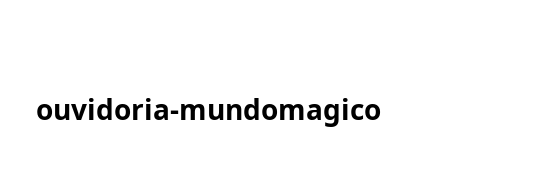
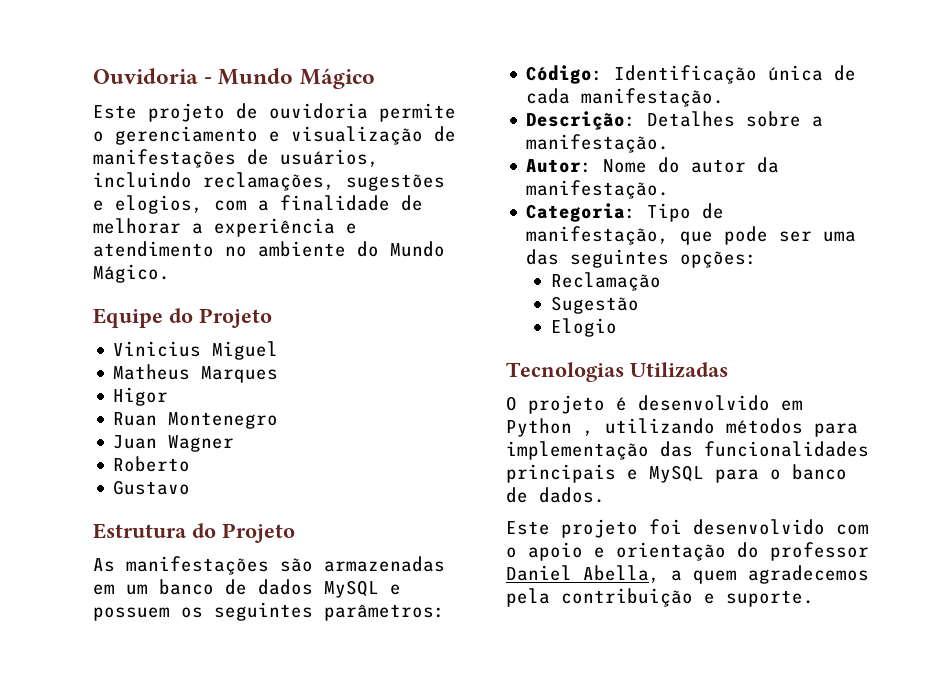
[36,98,381,127] ouvidoria-mundomagico -> [93,68,375,89] [93,103,456,122] [93,126,456,145] [93,149,379,168] [93,172,445,191] [93,195,423,214] [93,218,357,237] [93,241,445,257] [93,264,170,283] [93,308,272,328] [113,341,279,360] [113,364,279,383] [113,387,169,406] [113,412,279,429] [113,435,235,452] [113,456,191,472] [113,480,191,495] [93,523,295,543] [93,556,445,575] [93,579,401,598] [93,602,445,621] [526,65,857,84] [526,88,725,107] [526,111,824,130] [526,134,670,153] [526,157,780,173] [526,180,670,199] [526,203,725,222] [526,226,857,245] [526,249,758,268] [550,272,661,291] [550,296,639,314] [550,318,617,337] [506,362,728,382] [506,395,803,414] [506,418,858,437] [506,441,869,460] [506,464,847,483] [506,487,605,503] [506,519,869,538] [506,542,869,561] [506,565,869,584] [506,588,814,607] Ouvidoria - Mundo Mágico // Este projeto de ouvidoria permite o gerenciamento e visualização de manifestações de usuários, incluindo reclamações, sugestões e elogios, com a finalidade de melhorar a experiência e atendimento no ambiente do Mundo Mágico. // Equipe do Projeto // Vinicius Miguel // Matheus Marques // Higor // Ruan Montenegro // Juan Wagner // Roberto // Gustavo // Estrutura do Projeto // As manifestações são armazenadas em um banco de dados MySQL e possuem os seguintes parâmetros: // Código: Identificação única de cada manifestação. // Descrição: Detalhes sobre a manifestação. // Autor: Nome do autor da manifestação. // Categoria: Tipo de manifestação, que pode ser uma das seguintes opções: // Reclamação // Sugestão // Elogio // Tecnologias Utilizadas // O projeto é desenvolvido em Python , utilizando métodos para implementação das funcionalidades principais e MySQL para o banco de dados. // Este projeto foi desenvolvido com o apoio e orientação do professor Daniel Abella, a quem agradecemos pela contribuição e suporte.

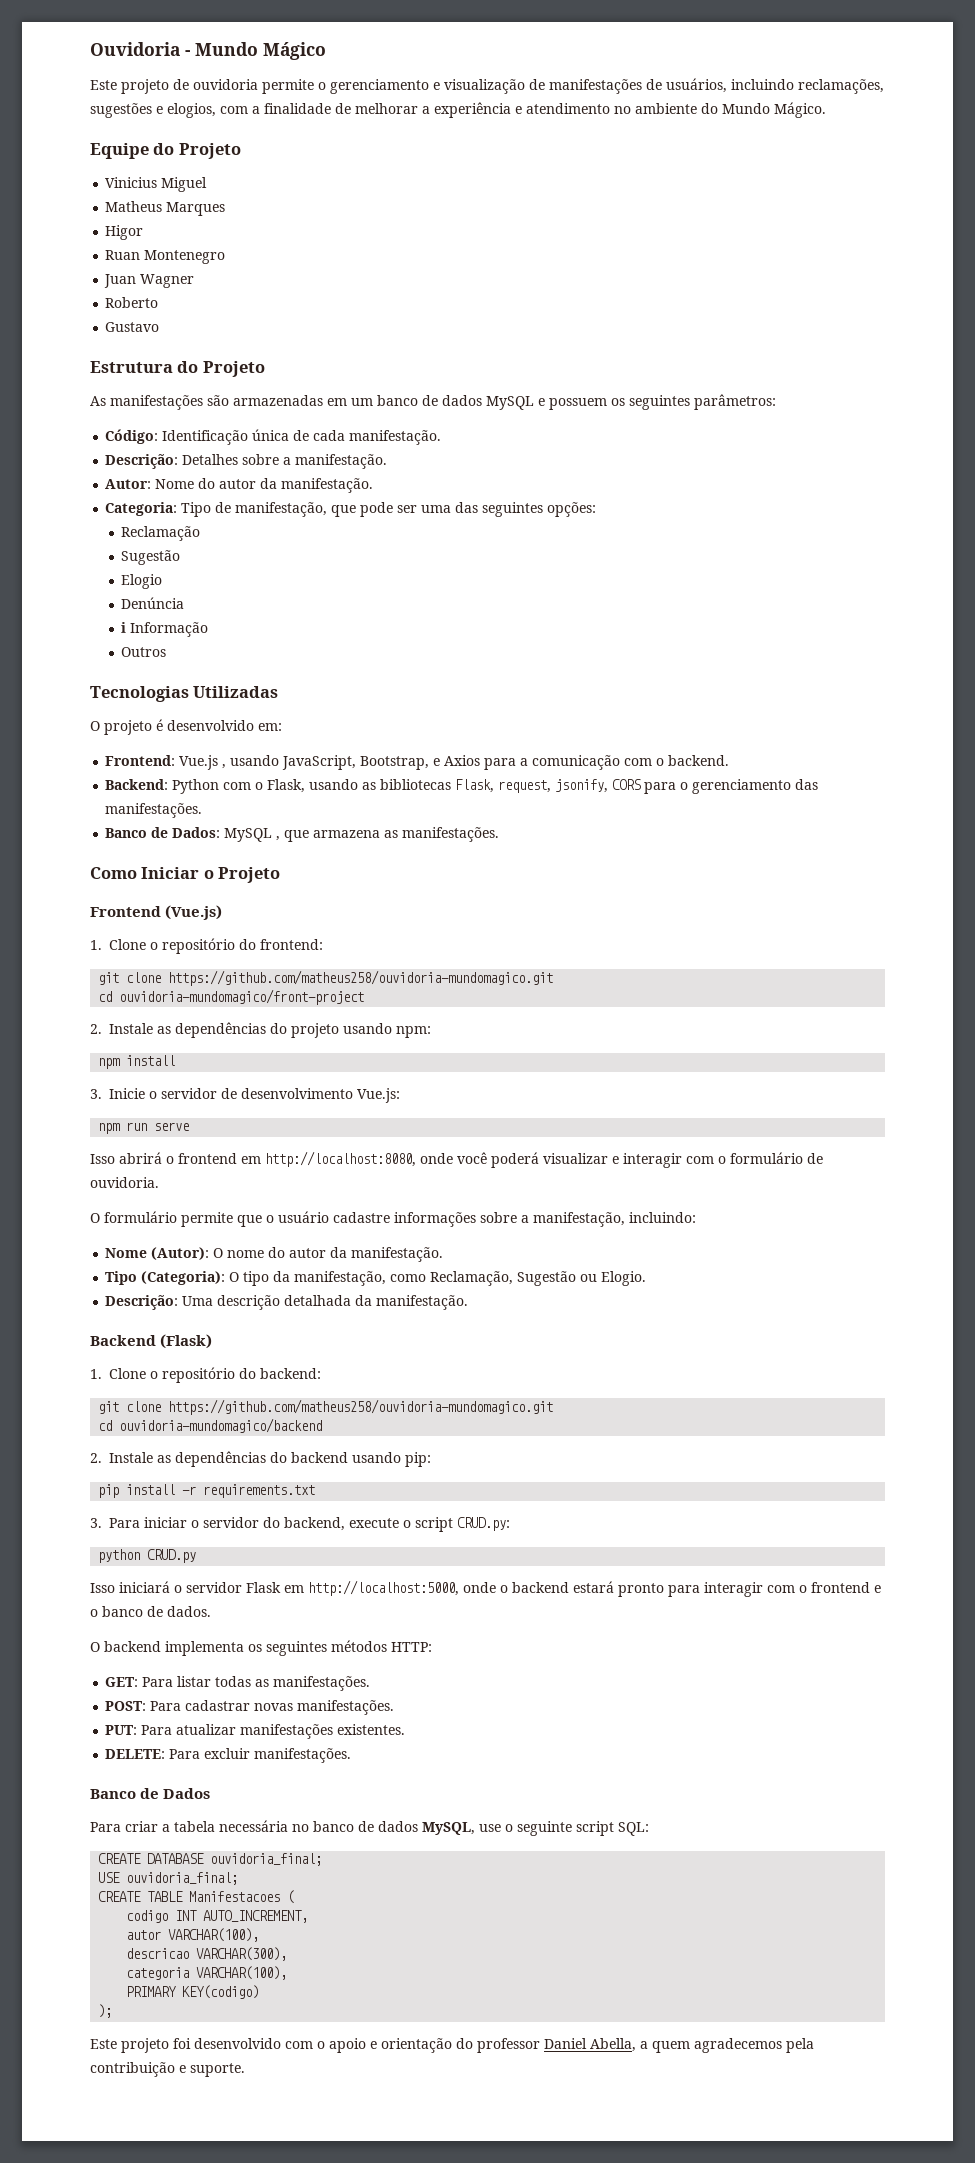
(617, 327) none -> [121,597,185,609] [121,622,209,637] [121,647,167,657] // Denúncia // ℹ Informação // Outros
[781,400,803,411] [506,418,858,437] [506,441,869,460] [506,464,847,483] [506,487,605,503] em Python , utilizando métodos para implementação das funcionalidades principais e MySQL para o banco de dados. -> [258,723,282,731] [105,755,730,770] [105,779,819,794] [105,803,203,818] [105,827,500,842] [90,867,281,883] [90,905,223,920] [90,938,323,954] [98,970,554,986] [98,989,365,1005] [90,1022,431,1038] [98,1055,176,1069] [90,1088,400,1103] [98,1122,190,1134] [90,1151,823,1168] [90,1177,159,1188] [90,1211,696,1227] [105,1247,444,1262] [105,1271,647,1286] [105,1295,469,1310] [90,1334,213,1349] [90,1367,321,1383] [98,1399,554,1415] [98,1418,323,1433] [90,1451,431,1467] [98,1484,316,1498] [90,1517,510,1532] [98,1549,197,1563] [90,1580,881,1597] [90,1606,211,1617] [90,1640,432,1656] [105,1676,371,1691] [105,1700,395,1715] [105,1724,406,1739] [105,1748,352,1763] [90,1788,211,1799] [90,1820,649,1836] [98,1853,323,1866] [98,1872,239,1885] [98,1890,295,1904] [126,1910,309,1923] [126,1928,260,1942] [126,1947,288,1961] [126,1966,288,1980] [126,1985,260,1999] [98,2004,113,2018] em: // Frontend: Vue.js , usando JavaScript, Bootstrap, e Axios para a comunicação com o backend. // Backend: Python com o Flask, usando as bibliotecas Flask, request, jsonify, CORS para o gerenciamento das manifestações. // Banco de Dados: MySQL , que armazena as manifestações. // Como Iniciar o Projeto // Frontend (Vue.js) // 1. Clone o repositório do frontend: // git clone https://github.com/matheus258/ouvidoria-mundomagico.git // cd ouvidoria-mundomagico/front-project // 2. Instale as dependências do projeto usando npm: // npm install // 3. Inicie o servidor de desenvolvimento Vue.js: // npm run serve // Isso abrirá o frontend em http://localhost:8080, onde você poderá visualizar e interagir com o formulário de ouvidoria. // O formulário permite que o usuário cadastre informações sobre a manifestação, incluindo: // Nome (Autor): O nome do autor da manifestação. // Tipo (Categoria): O tipo da manifestação, como Reclamação, Sugestão ou Elogio. // Descrição: Uma descrição detalhada da manifestação. // Backend (Flask) // 1. Clone o repositório do backend: // git clone https://github.com/matheus258/ouvidoria-mundomagico.git // cd ouvidoria-mundomagico/backend // 2. Instale as dependências do backend usando pip: // pip install -r requirements.txt // 3. Para iniciar o servidor do backend, execute o script CRUD.py: // python CRUD.py // Isso iniciará o servidor Flask em http://localhost:5000, onde o backend estará pronto para interagir com o frontend e o banco de dados. // O backend implementa os seguintes métodos HTTP: // GET: Para listar todas as manifestações. // POST: Para cadastrar novas manifestações. // PUT: Para atualizar manifestações existentes. // DELETE: Para excluir manifestações. // Banco de Dados // Para criar a tabela necessária no banco de dados MySQL, use o seguinte script SQL: // CREATE DATABASE ouvidoria_final; // USE ouvidoria_final; // CREATE TABLE Manifestacoes ( // codigo INT AUTO_INCREMENT, // autor VARCHAR(100), // descricao VARCHAR(300), // categoria VARCHAR(100), // PRIMARY KEY(codigo) // );

